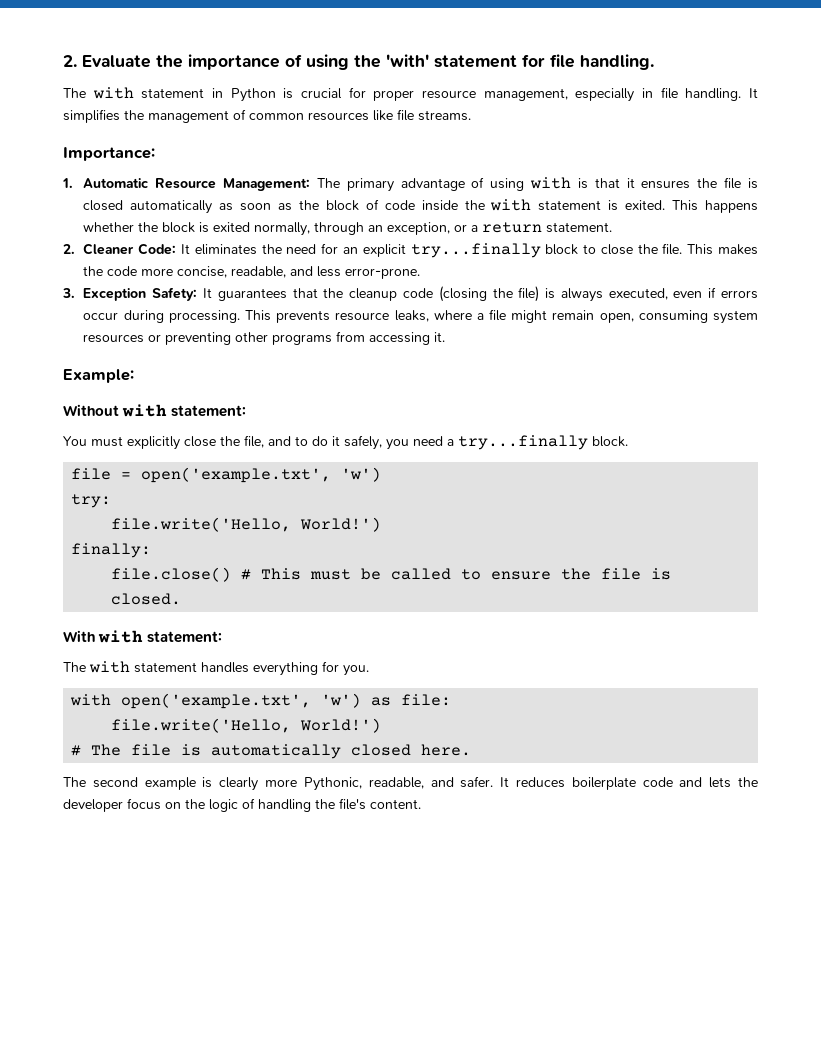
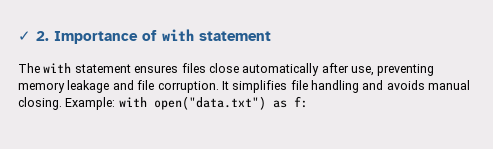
[63,54,654,70] [63,87,758,102] [63,109,471,123] [63,147,155,161] [62,177,759,192] [83,199,759,214] [83,222,613,236] [63,243,759,258] [83,266,421,279] [62,286,759,302] [83,309,759,324] [83,331,446,345] [63,369,134,383] [63,404,247,417] [63,435,628,450] [71,467,382,483] [71,494,112,508] [111,517,382,532] [71,543,152,558] [111,567,672,582] [111,593,182,605] [63,630,223,643] [63,661,369,676] [70,693,452,709] [111,718,382,733] [71,744,472,759] [63,776,758,791] [63,798,421,812] 2. Evaluate the importance of using the 'with' statement for file handling. // The with statement in Python is crucial for proper resource management, especially in file handling. It simplifies the management of common resources like file streams. // Importance: // 1. Automatic Resource Management: The primary advantage of using with is that it ensures the file is closed automatically as soon as the block of code inside the with statement is exited. This happens whether the block is exited normally, through an exception, or a return statement. // 2. Cleaner Code: It eliminates the need for an explicit try...finally block to close the file. This makes the code more concise, readable, and less error-prone. // 3. Exception Safety: It guarantees that the cleanup code (closing the file) is always executed, even if errors occur during processing. This prevents resource leaks, where a file might remain open, consuming system resources or preventing other programs from accessing it. // Example: // Without with statement: // You must explicitly close the file, and to do it safely, you need a try...finally block. // file = open('example.txt', 'w') // try: // file.write('Hello, World!') // finally: // file.close() # This must be called to ensure the file is closed. // With with statement: // The with statement handles everything for you. // with open('example.txt', 'w') as file: // file.write('Hello, World!') // # The file is automatically closed here. // The second example is clearly more Pythonic, readable, and safer. It reduces boilerplate code and lets the developer focus on the logic of handling the file's content. -> [18,29,271,44] [18,63,435,76] [18,80,471,93] [18,96,308,110] ✓ 2. Importance of with statement // The with statement ensures files close automatically after use, preventing memory leakage and file corruption. It simplifies file handling and avoids manual closing. Example: with open("data.txt") as f:

